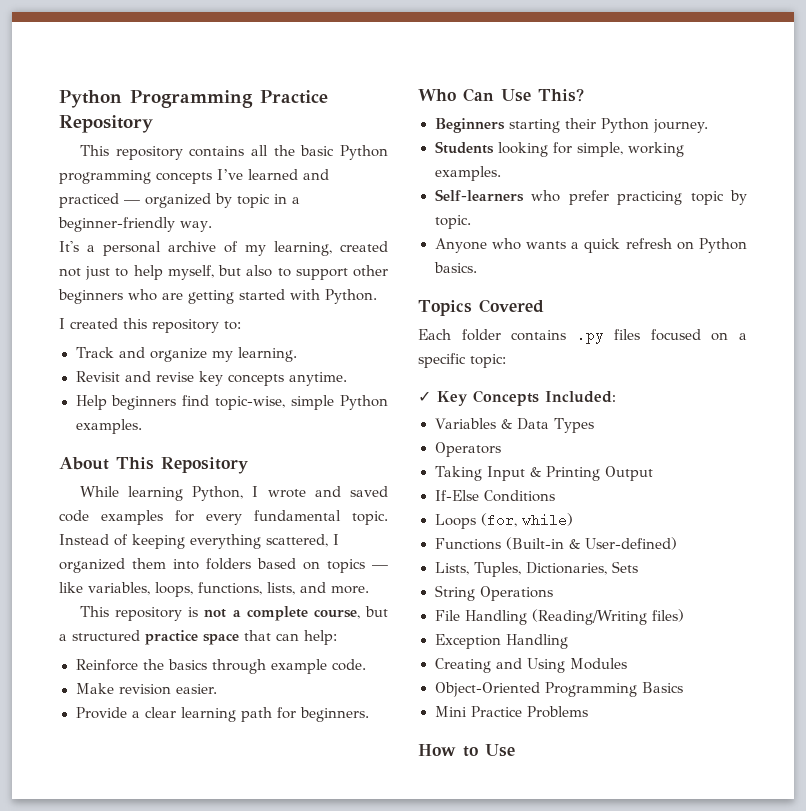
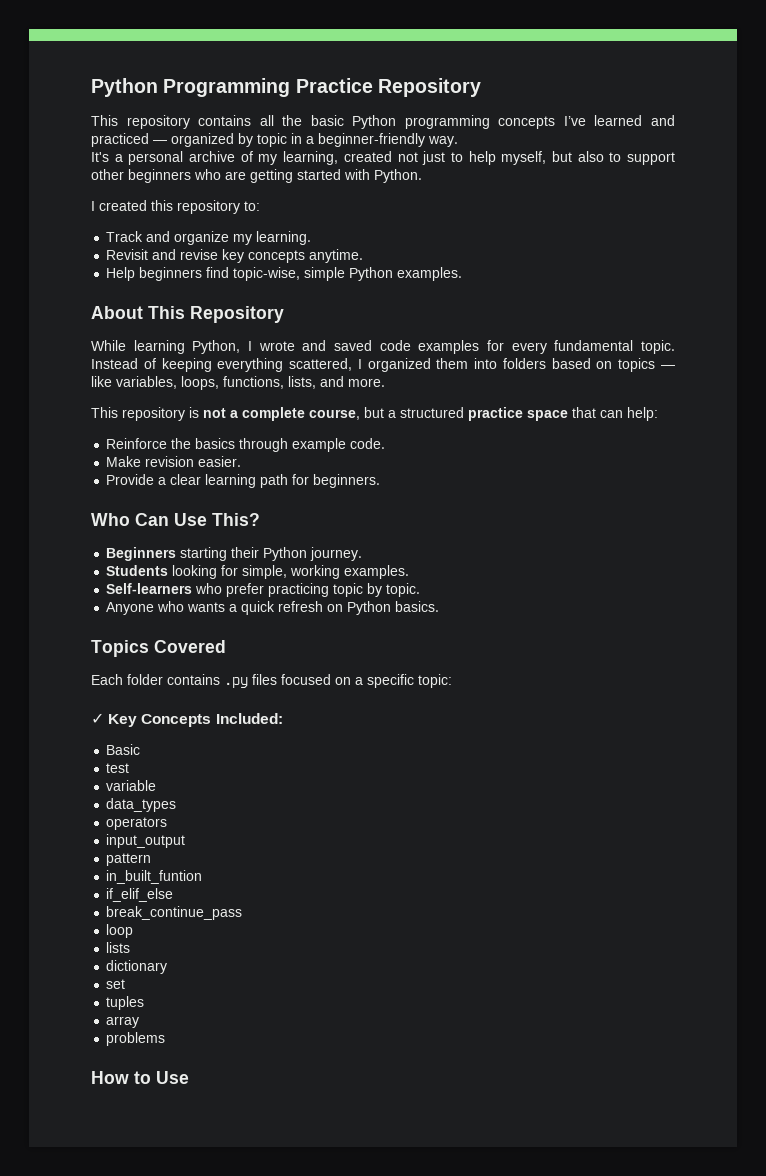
[434,418,595,433] [434,442,501,457] [434,466,654,481] [434,490,555,502] [434,513,573,529] [434,537,677,550] [434,561,639,577] [434,585,553,601] [434,609,685,625] [434,634,568,649] [434,658,627,673] [434,682,683,697] [434,706,588,718] Variables & Data Types // Operators // Taking Input & Printing Output // If-Else Conditions // Loops (for, while) // Functions (Built-in & User-defined) // Lists, Tuples, Dictionaries, Sets // String Operations // File Handling (Reading/Writing files) // Exception Handling // Creating and Using Modules // Object-Oriented Programming Basics // Mini Practice Problems -> [106,744,141,755] [106,763,130,773] [106,780,157,791] [106,798,177,812] [106,817,168,830] [106,834,186,848] [106,853,152,866] [106,870,203,884] [106,888,174,902] [106,906,243,920] [106,924,134,938] [106,942,131,953] [106,960,168,974] [106,979,126,989] [106,996,145,1010] [106,1016,140,1028] [106,1032,166,1046] Basic // test // variable // data_types // operators // input_output // pattern // in_built_funtion // if_elif_else // break_continue_pass // loop // lists // dictionary // set // tuples // array // problems

